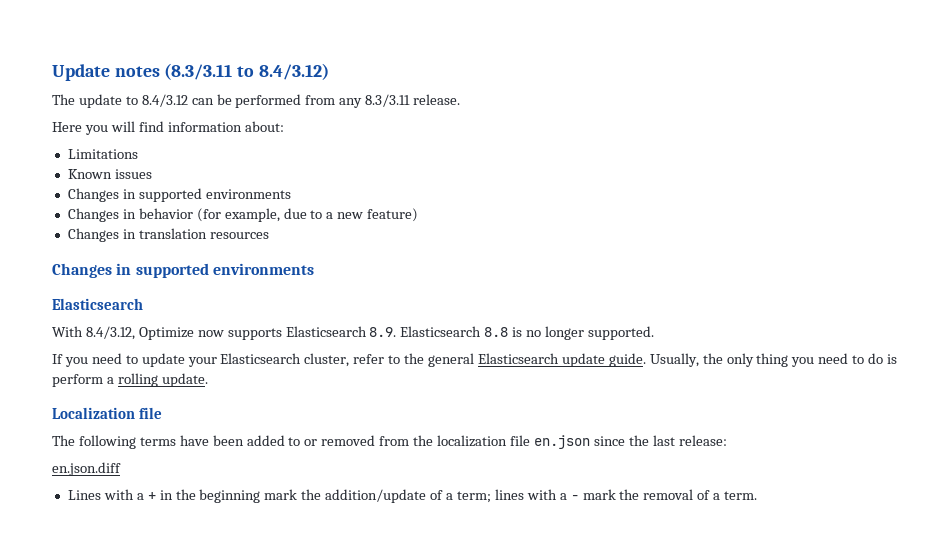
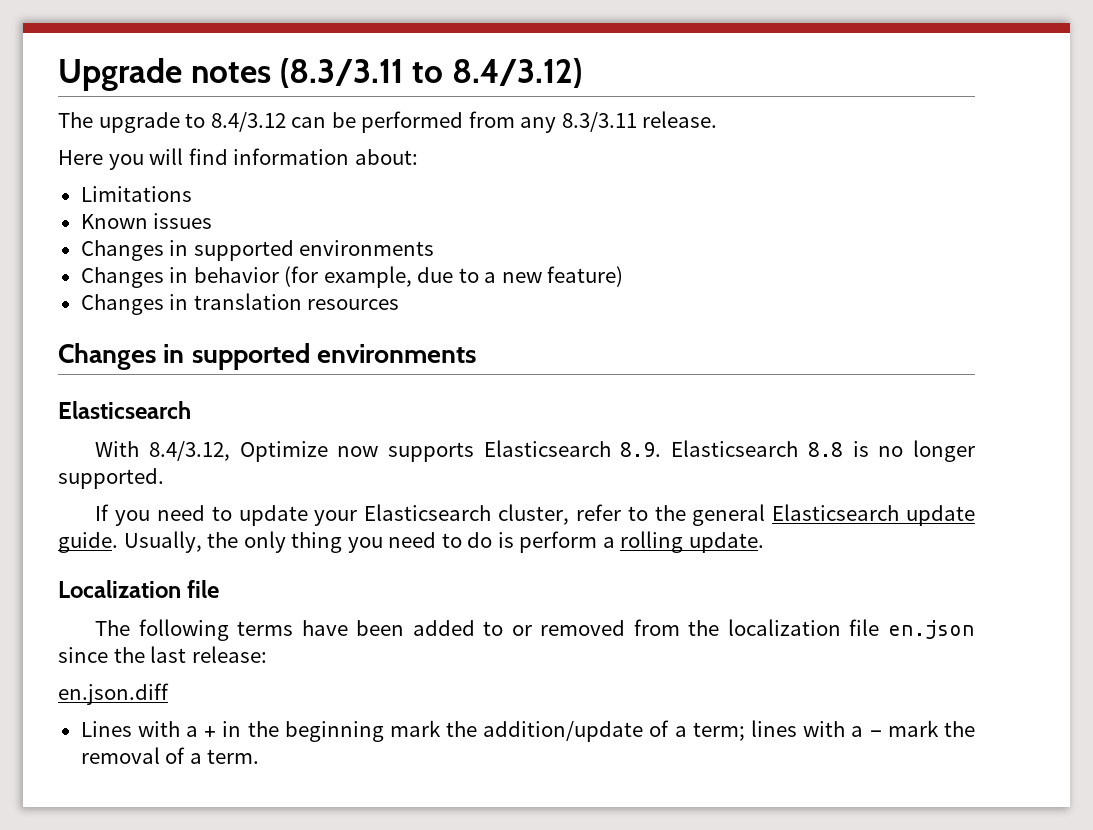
[52,64,110,81] Update -> [58,58,182,91] Upgrade
[78,94,122,108] update -> [98,112,180,133] upgrade

